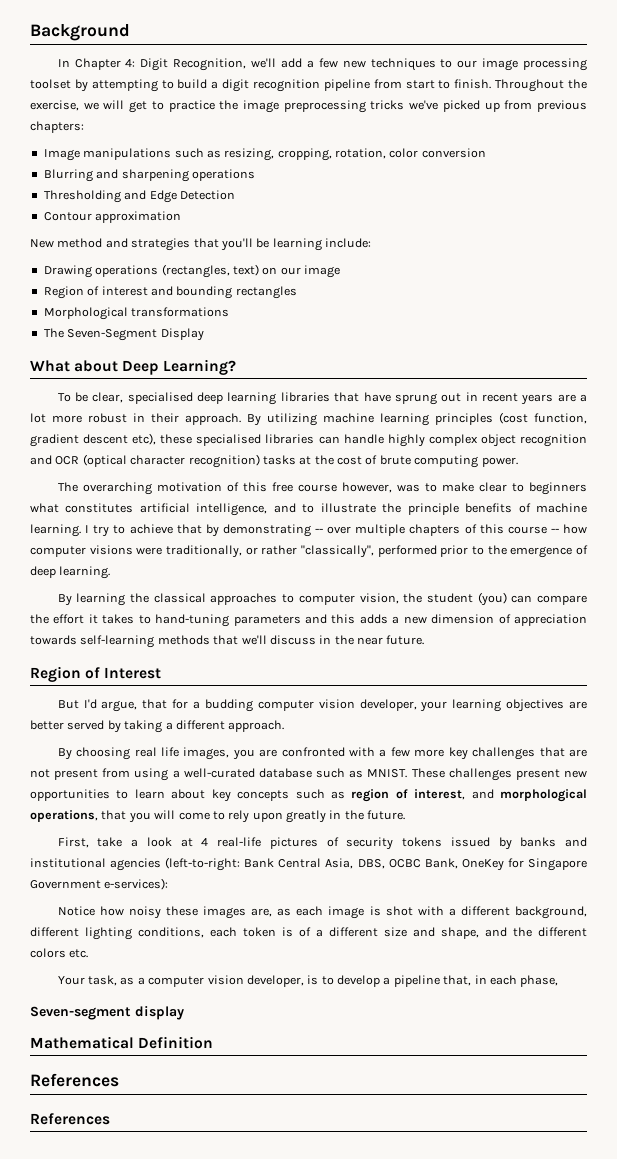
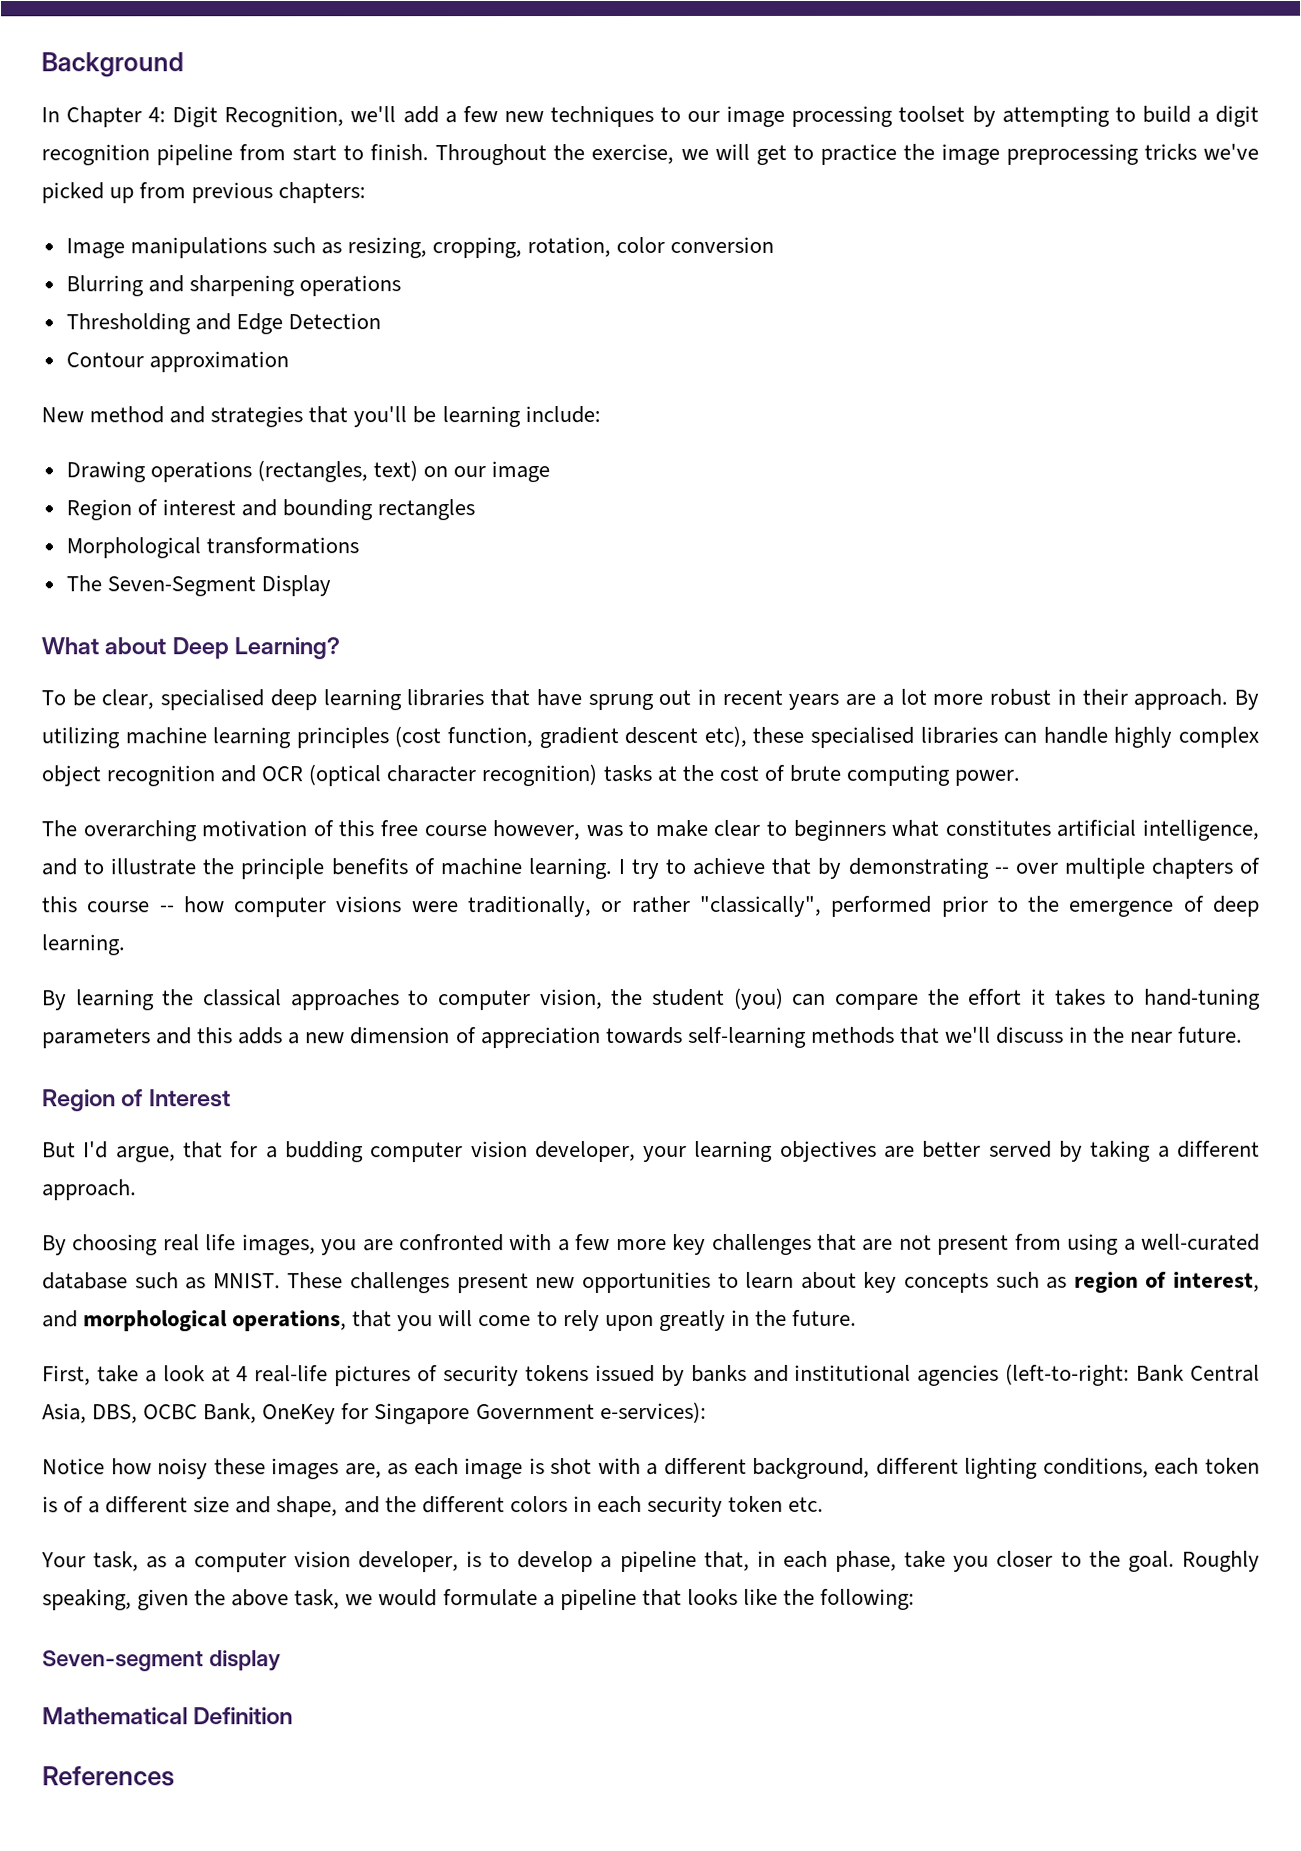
(66, 953) none -> [572,1495,784,1518] in each security token
(559, 981) none -> [904,1550,1261,1572] [42,1588,916,1611] take you closer to the goal. Roughly speaking, given the above task, we would formulate a pipeline that looks like the following:
[30,1113,110,1125] // References -> (175, 1776) none

